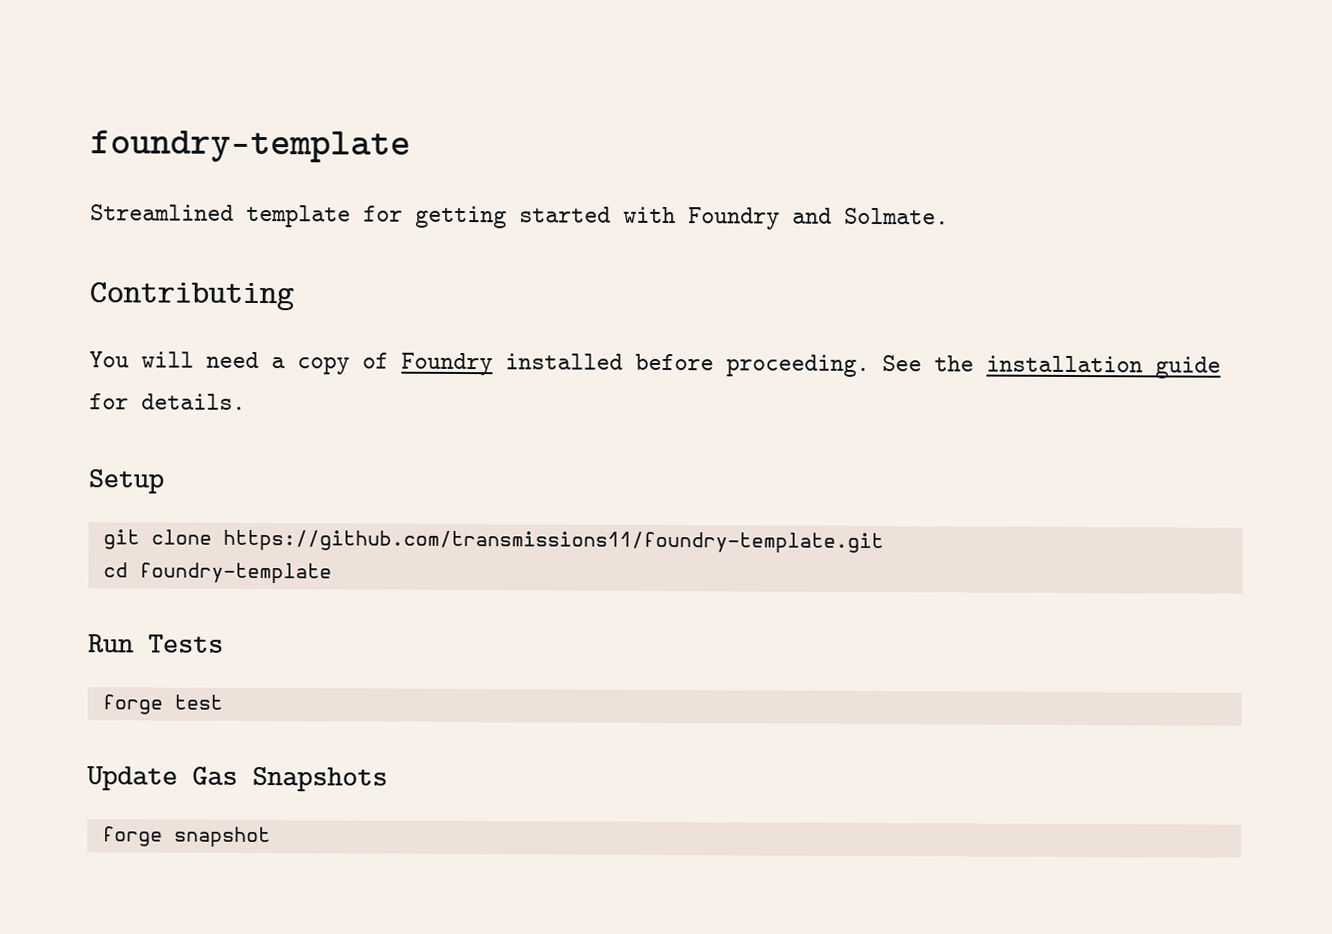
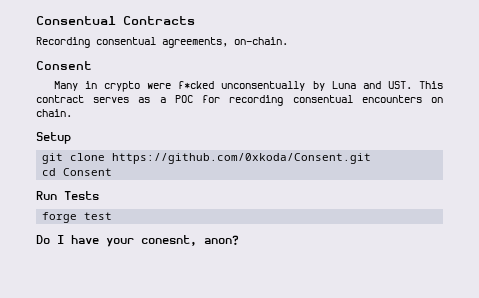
[90,130,411,163] [90,204,949,230] [89,282,294,311] [89,351,1221,379] [89,393,246,410] foundry-template // Streamlined template for getting started with Foundry and Solmate. // Contributing // You will need a copy of Foundry installed before proceeding. See the installation guide for details. -> [36,16,195,25] [36,37,288,48] [36,61,92,70] [53,81,444,92] [36,95,444,106] [36,109,72,117] Consentual Contracts // Recording consentual agreements, on-chain. // Consent // Many in crypto were f*cked unconsentually by Luna and UST. This contract serves as a POC for recording consentual encounters on chain.
[222,529,884,554] https://github.com/transmissions11/foundry-template.git -> [112,153,372,164] https://github.com/0xkoda/Consent.git
[138,562,332,584] foundry-template -> [63,168,113,176] Consent
[86,766,388,792] [101,826,271,848] Update Gas Snapshots // forge snapshot -> [36,235,239,247] Do I have your conesnt, anon?

